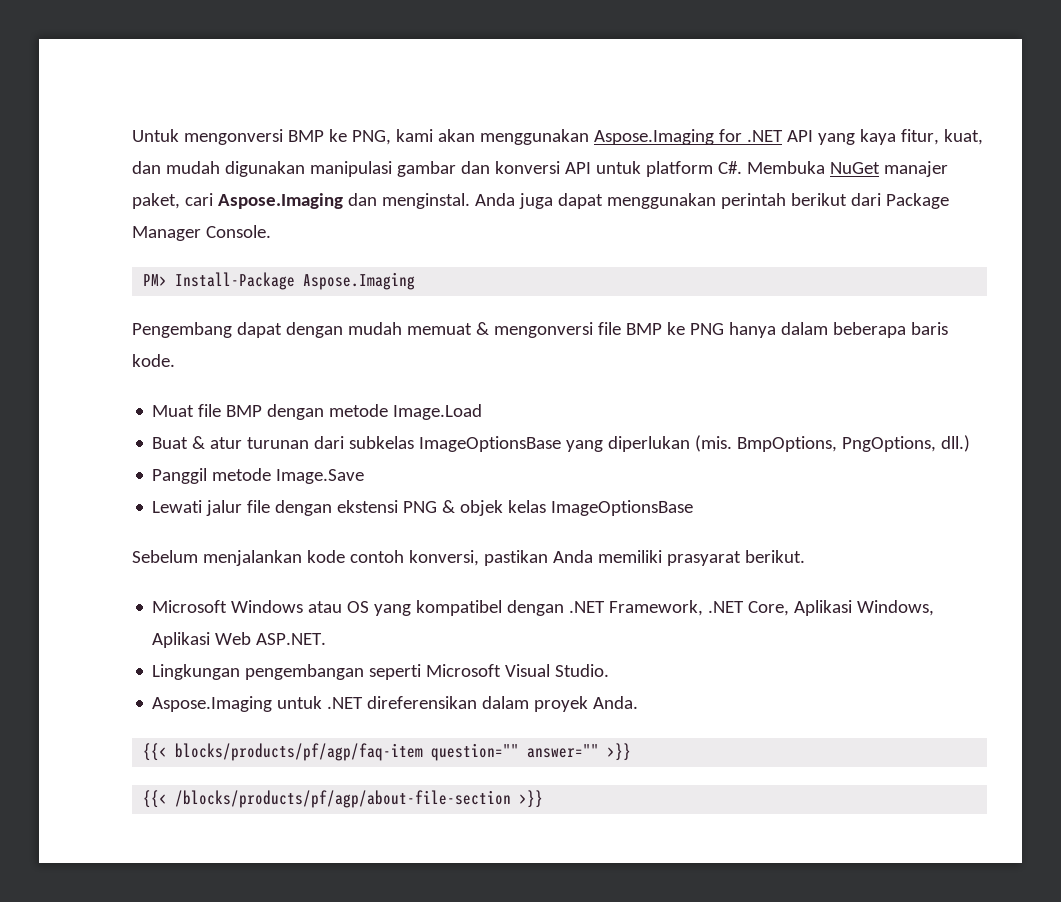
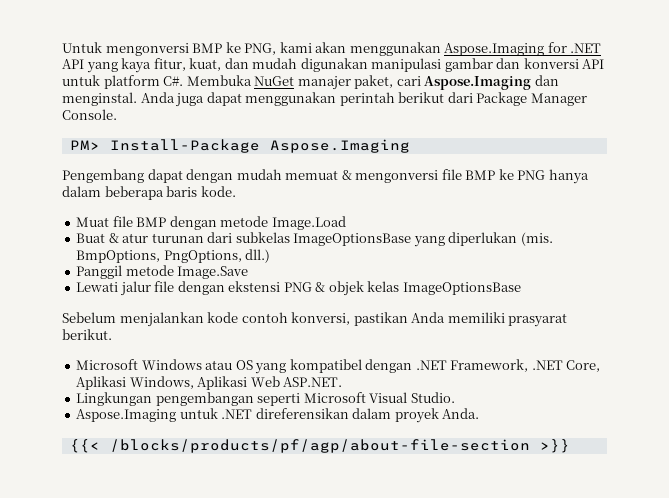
[143,743,632,761] // {{< blocks/products/pf/agp/faq-item question="" answer="" >}} -> (480, 413) none

